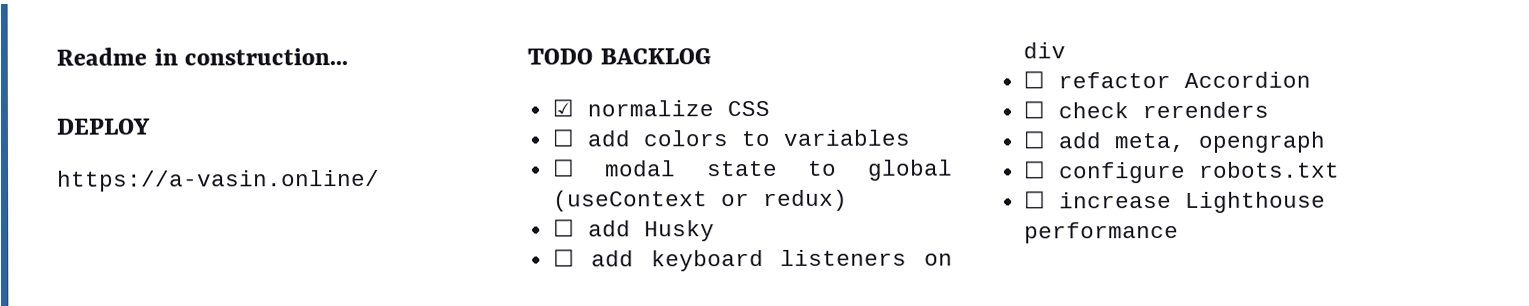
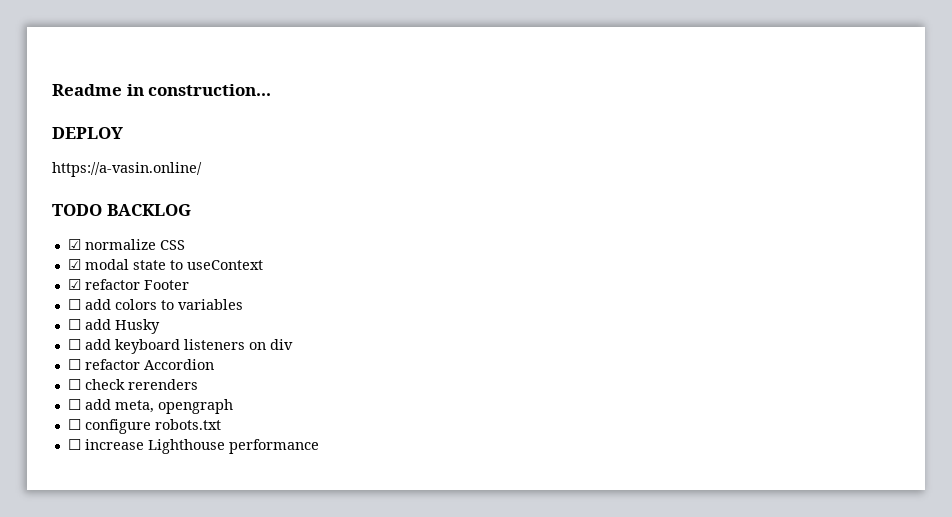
(770, 108) none -> [67,259,263,270] [67,279,189,290] // ☑ modal state to useContext // ☑ refactor Footer
[552,159,953,181] [552,189,848,212] // ☐ modal state to global (useContext or redux) -> (243, 304) none

